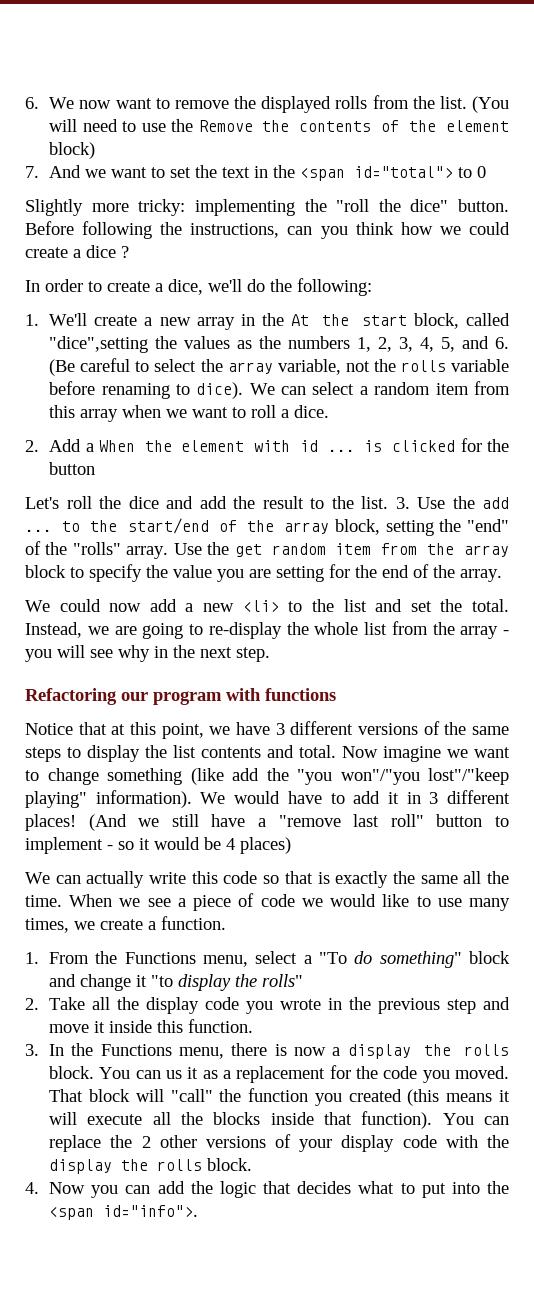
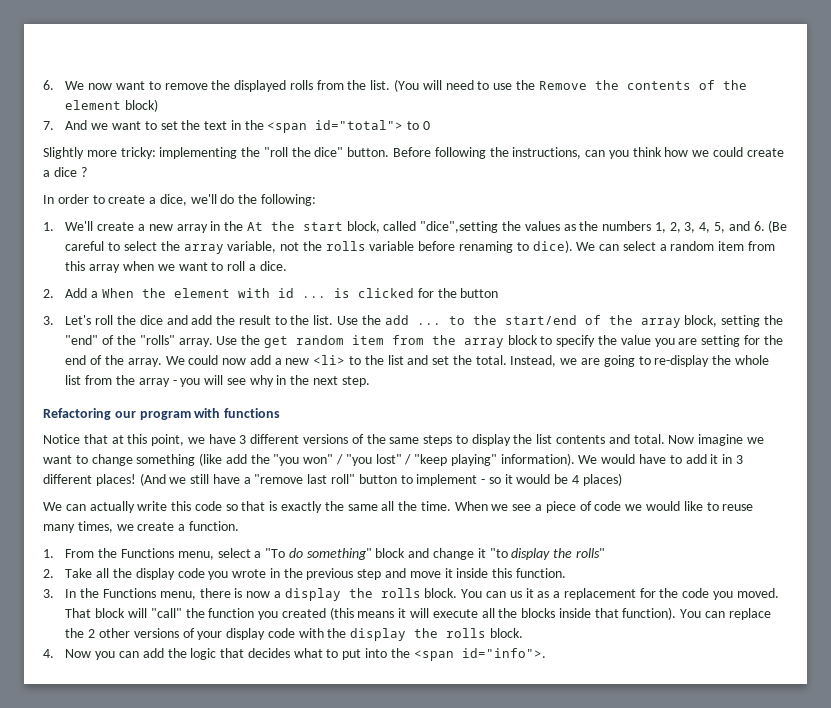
(96, 468) none -> [43,316,54,325] 3.
[395,497,410,509] 3. -> (334, 320) none
(502, 575) // -> (162, 362) none
[340,768,509,785] won"/"you lost"/"keep -> [303,454,448,466] won" / "you lost" / "keep
[437,898,462,907] use -> [722,504,754,511] reuse

